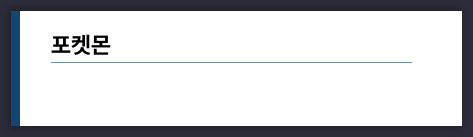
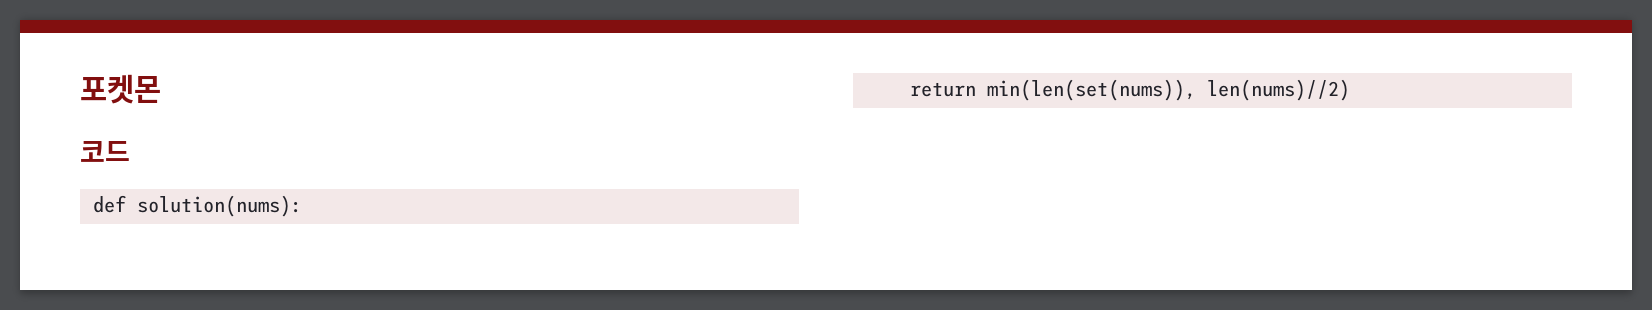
(111, 44) none -> [80,141,130,162] [92,195,302,217] [909,79,1350,101] // 코드 // def solution(nums): // return min(len(set(nums)), len(nums)//2)

